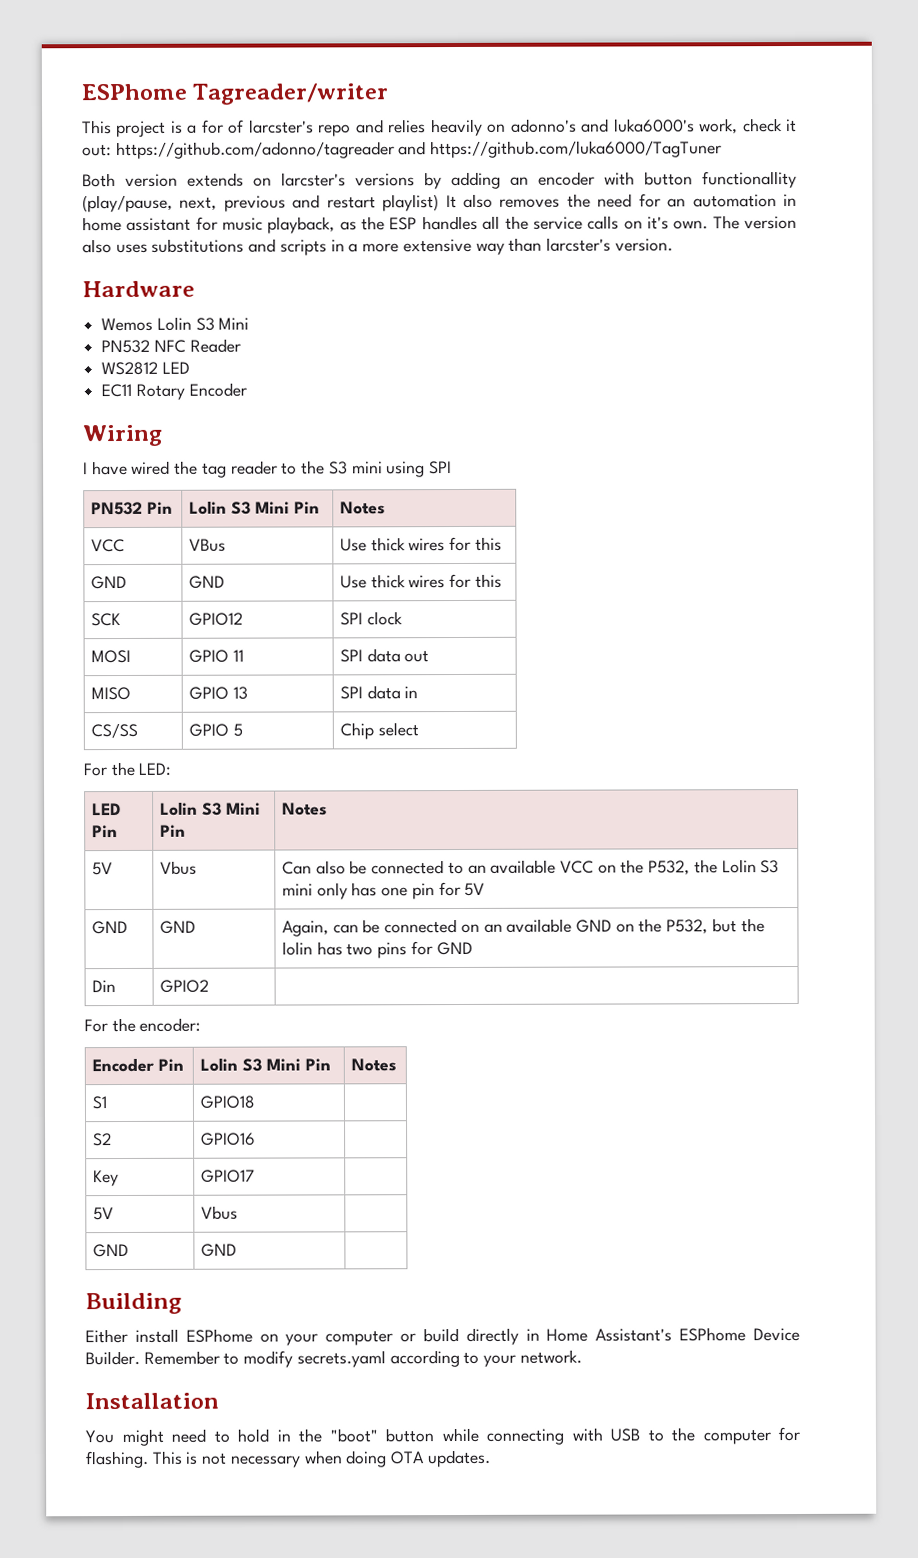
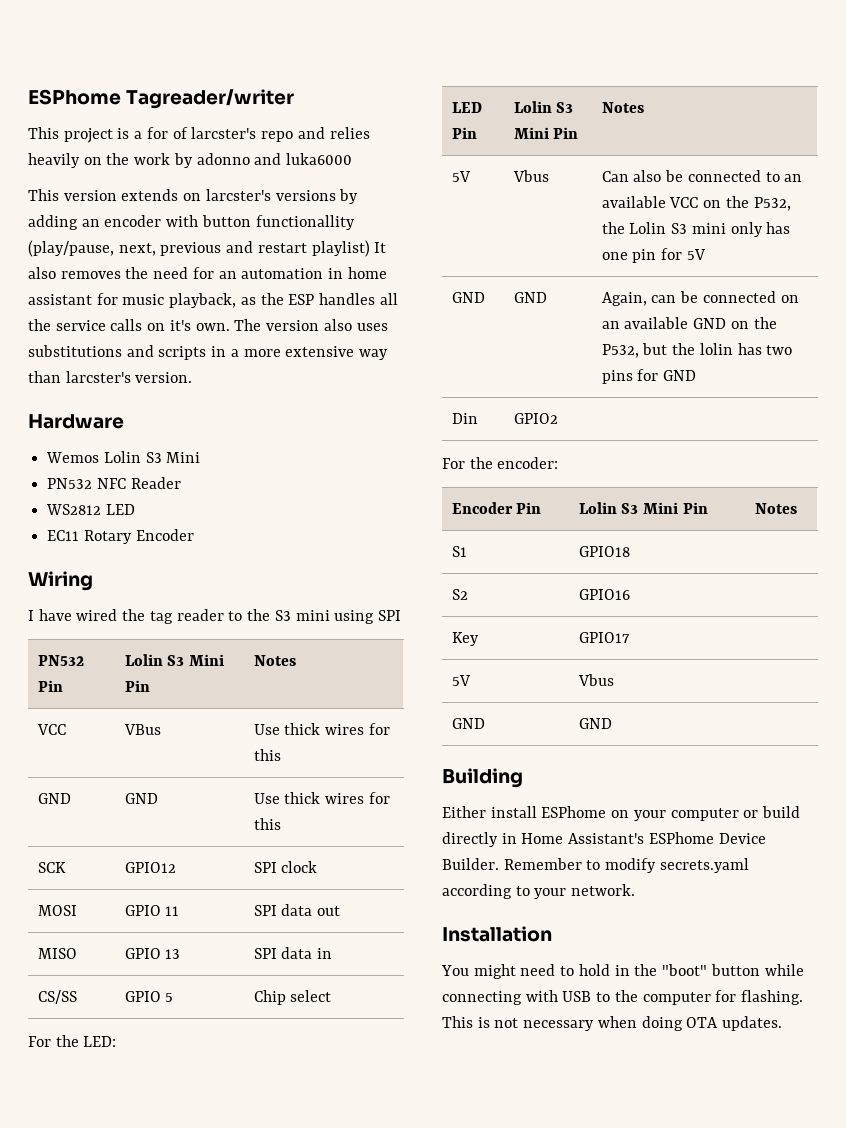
[510,118,798,135] [82,140,723,160] [82,173,116,188] adonno's and luka6000's work, check it out: https://github.com/adonno/tagreader and https://github.com/luka6000/TagTuner // Both -> [106,153,353,168] [28,189,59,201] the work by adonno and luka6000 // This

